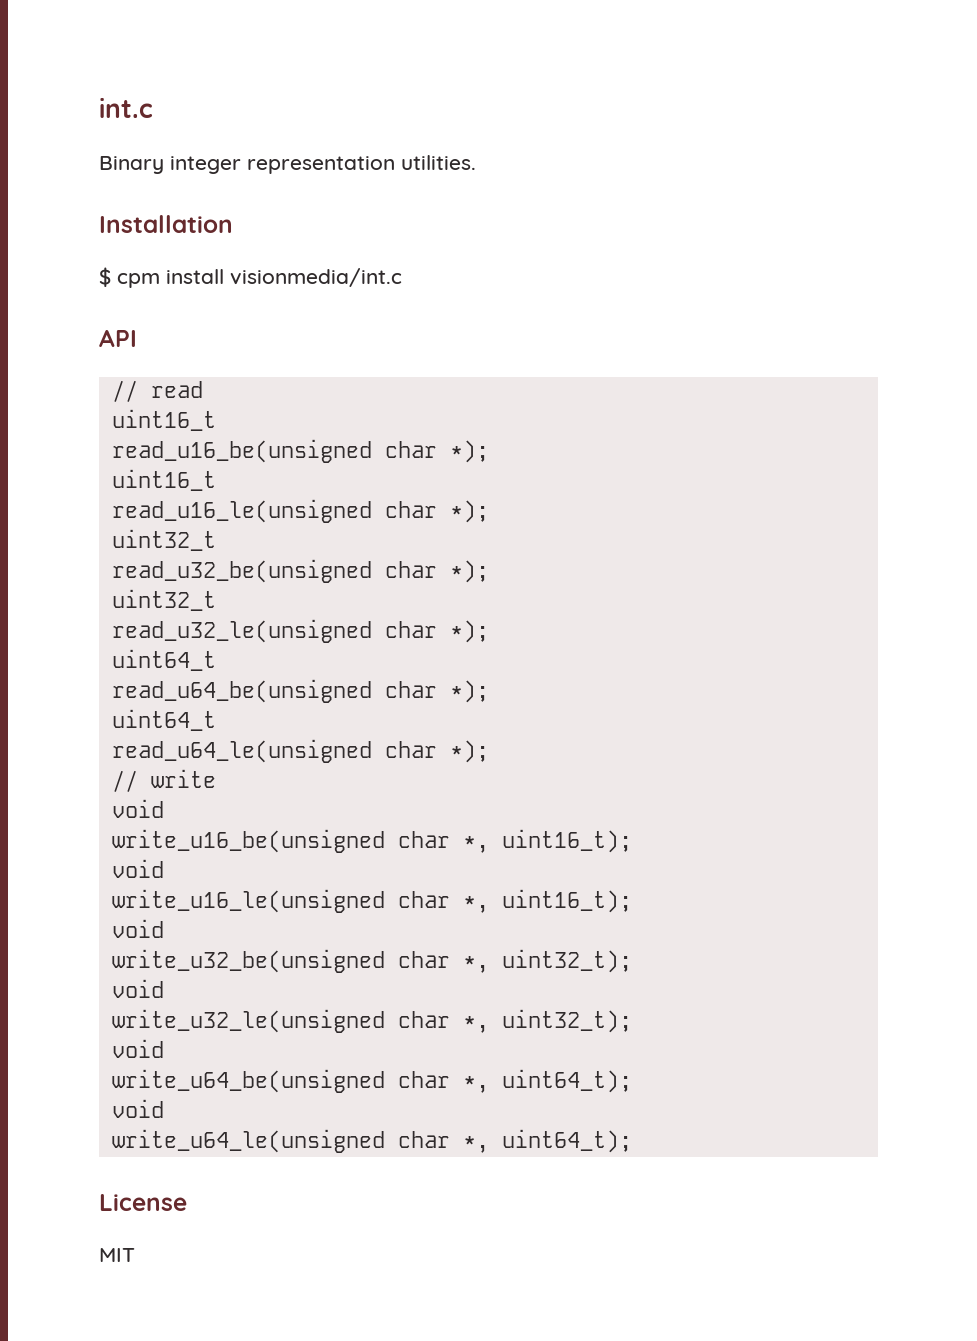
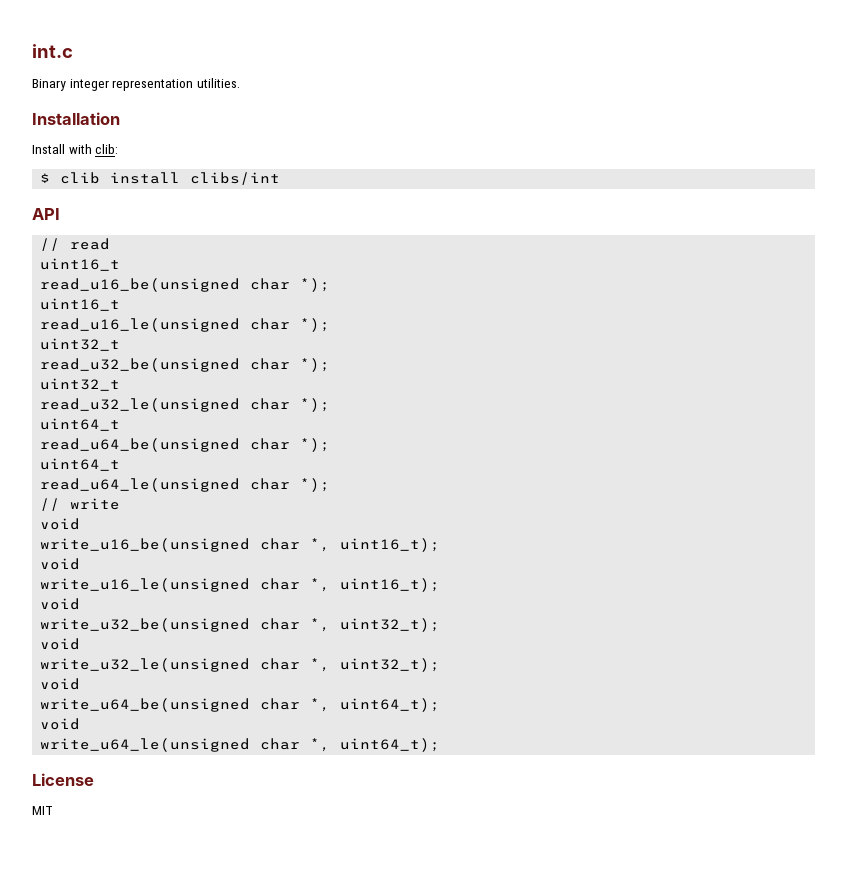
[99,267,402,288] $ cpm install visionmedia/int.c -> [32,144,119,154] [40,172,281,185] Install with clib: // $ clib install clibs/int

